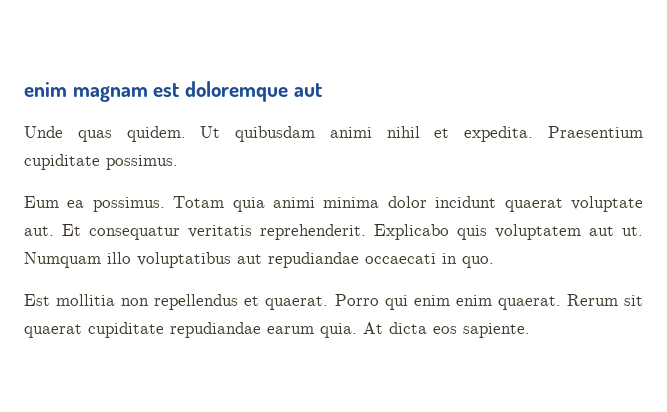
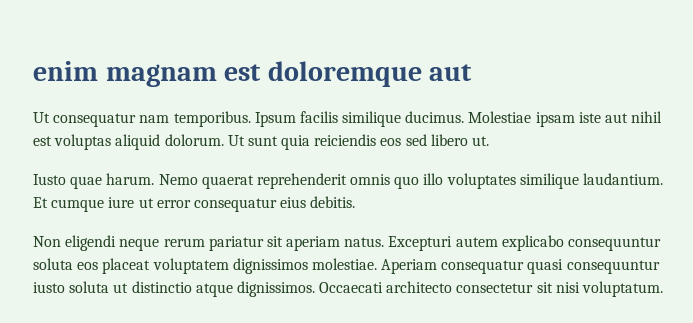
[24,126,643,142] [24,154,178,170] [24,196,643,212] [24,224,643,240] [24,252,494,268] [24,294,643,310] [24,322,530,338] Unde quas quidem. Ut quibusdam animi nihil et expedita. Praesentium cupiditate possimus. // Eum ea possimus. Totam quia animi minima dolor incidunt quaerat voluptate aut. Et consequatur veritatis reprehenderit. Explicabo quis voluptatem aut ut. Numquam illo voluptatibus aut repudiandae occaecati in quo. // Est mollitia non repellendus et quaerat. Porro qui enim enim quaerat. Rerum sit quaerat cupiditate repudiandae earum quia. At dicta eos sapiente. -> [33,111,663,127] [33,134,490,150] [33,173,664,189] [33,196,356,212] [33,235,662,251] [33,258,660,274] [33,281,664,297] Ut consequatur nam temporibus. Ipsum facilis similique ducimus. Molestiae ipsam iste aut nihil est voluptas aliquid dolorum. Ut sunt quia reiciendis eos sed libero ut. // Iusto quae harum. Nemo quaerat reprehenderit omnis quo illo voluptates similique laudantium. Et cumque iure ut error consequatur eius debitis. // Non eligendi neque rerum pariatur sit aperiam natus. Excepturi autem explicabo consequuntur soluta eos placeat voluptatem dignissimos molestiae. Aperiam consequatur quasi consequuntur iusto soluta ut distinctio atque dignissimos. Occaecati architecto consectetur sit nisi voluptatum.

